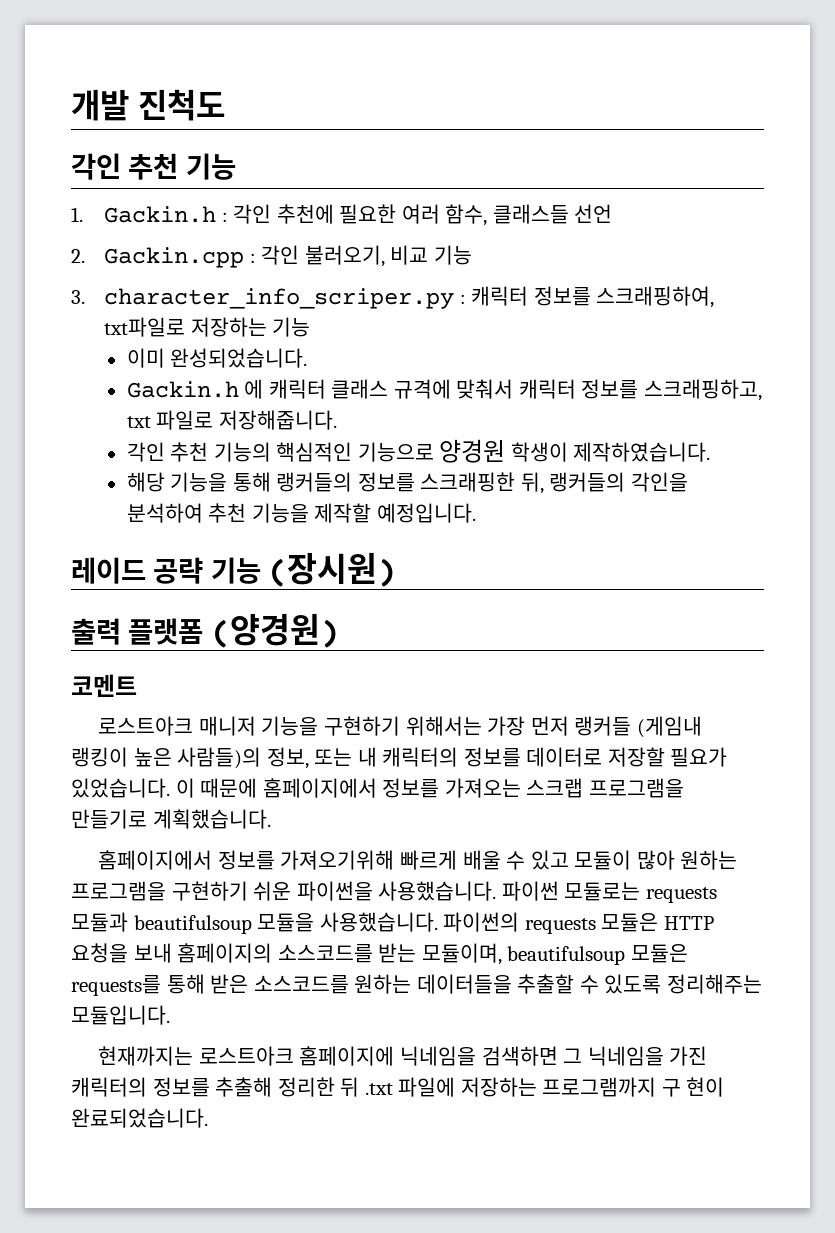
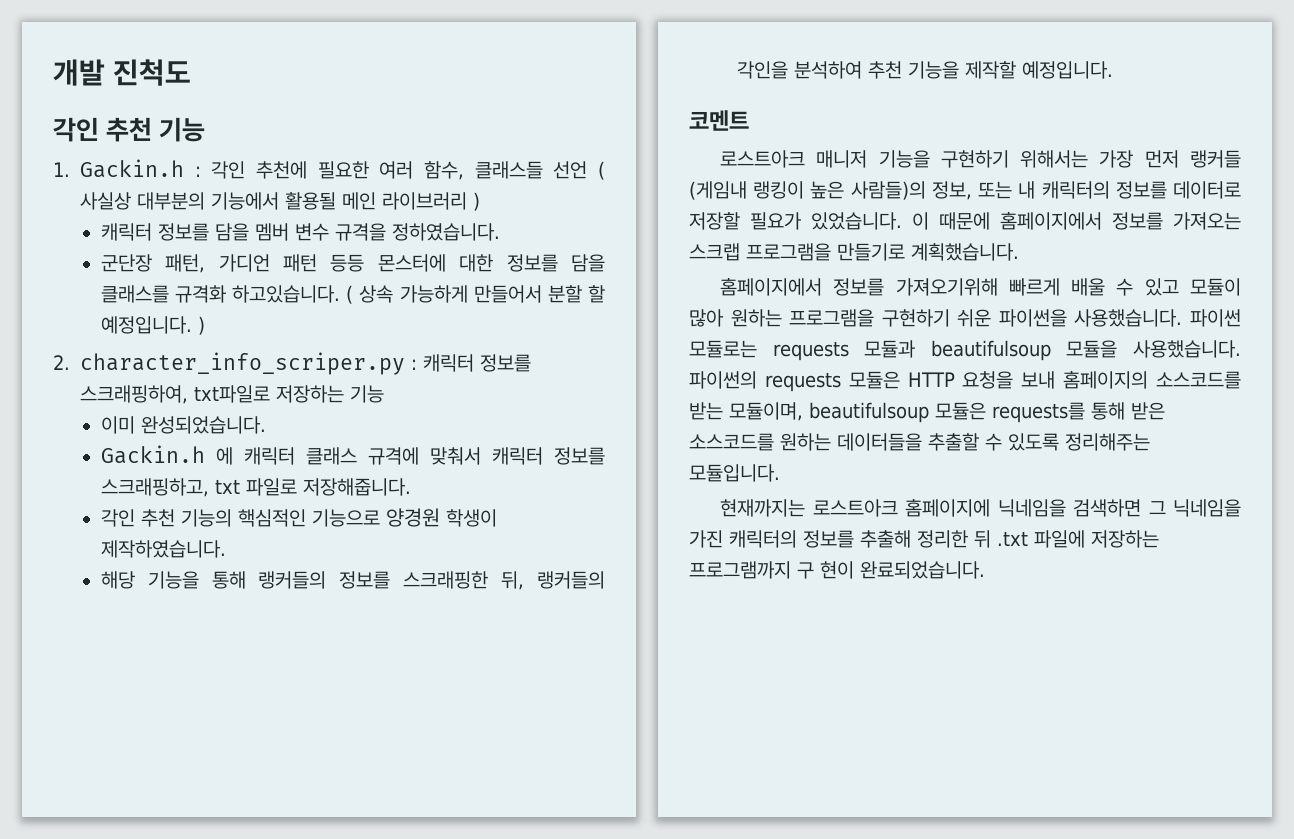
[71,245,472,268] [71,290,85,304] // 2. Gackin.cpp : 각인 불러오기, 비교 기능 // 3. -> [598,161,605,180] [80,192,480,211] [100,223,500,241] [100,254,605,273] [100,285,605,304] [100,316,205,335] [53,355,70,370] ( 사실상 대부분의 기능에서 활용될 메인 라이브러리 ) // 캐릭터 정보를 담을 멤버 변수 규격을 정하였습니다. // 군단장 패턴, 가디언 패턴 등등 몬스터에 대한 정보를 담을 클래스를 규격화 하고있습니다. ( 상속 가능하게 만들어서 분할 할 예정입니다. ) // 2.
[71,552,397,587] [71,613,339,648] // 레이드 공략 기능 (장시원) // 출력 플랫폼 (양경원) -> (1113, 70) none

